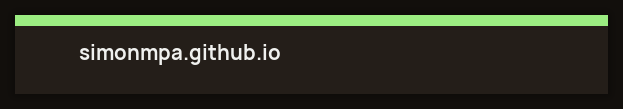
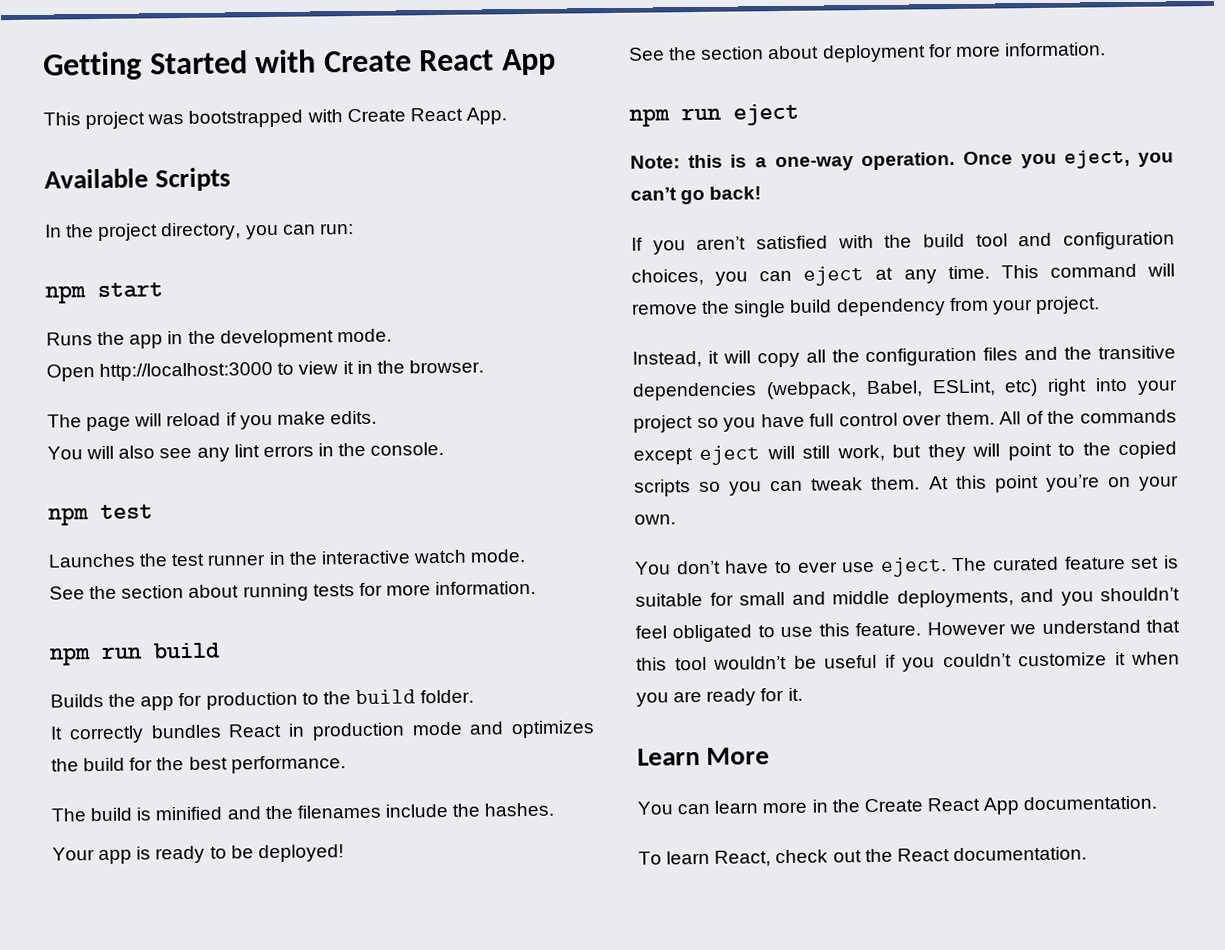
[79,44,281,65] simonmpa.github.io -> [43,48,556,81] [43,107,507,130] [44,167,232,192] [45,222,354,241] [45,282,163,304] [46,328,392,349] [46,359,484,382] [47,410,377,432] [47,441,445,462] [48,504,153,526] [48,549,527,568] [49,580,537,602] [49,642,221,666] [50,689,475,711] [50,720,595,744] [51,755,346,774] [51,802,555,822] [52,844,344,865] [629,42,1106,63] [629,103,799,127] [630,149,1174,172] [630,186,762,205] [631,231,1175,255] [631,263,1175,286] [631,296,1100,318] [632,345,1176,368] [632,377,1178,401] [633,409,1177,433] [633,441,1177,465] [634,474,1179,497] [634,514,676,525] [635,555,1179,577] [635,587,1180,608] [635,619,1180,643] [636,651,1180,672] [636,687,803,707] [637,747,771,766] [637,795,1158,815] [638,846,1087,867] Getting Started with Create React App // This project was bootstrapped with Create React App. // Available Scripts // In the project directory, you can run: // npm start // Runs the app in the development mode. // Open http://localhost:3000 to view it in the browser. // The page will reload if you make edits. // You will also see any lint errors in the console. // npm test // Launches the test runner in the interactive watch mode. // See the section about running tests for more information. // npm run build // Builds the app for production to the build folder. // It correctly bundles React in production mode and optimizes the build for the best performance. // The build is minified and the filenames include the hashes. // Your app is ready to be deployed! // See the section about deployment for more information. // npm run eject // Note: this is a one-way operation. Once you eject, you can’t go back! // If you aren’t satisfied with the build tool and configuration choices, you can eject at any time. This command will remove the single build dependency from your project. // Instead, it will copy all the configuration files and the transitive dependencies (webpack, Babel, ESLint, etc) right into your project so you have full control over them. All of the commands except eject will still work, but they will point to the copied scripts so you can tweak them. At this point you’re on your own. // You don’t have to ever use eject. The curated feature set is suitable for small and middle deployments, and you shouldn’t feel obligated to use this feature. However we understand that this tool wouldn’t be useful if you couldn’t customize it when you are ready for it. // Learn More // You can learn more in the Create React App documentation. // To learn React, check out the React documentation.

